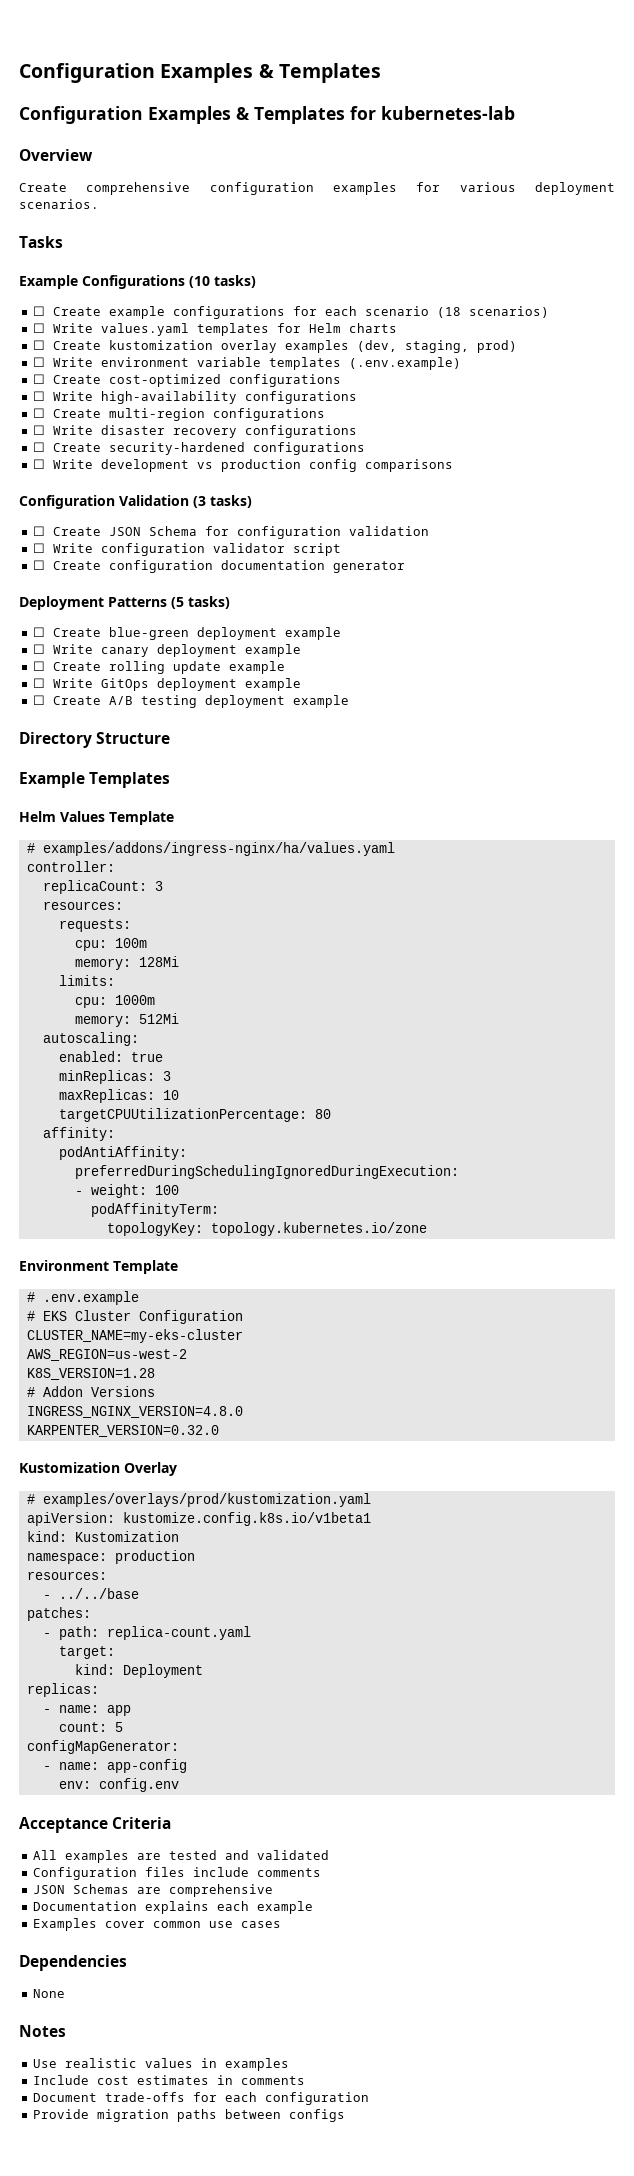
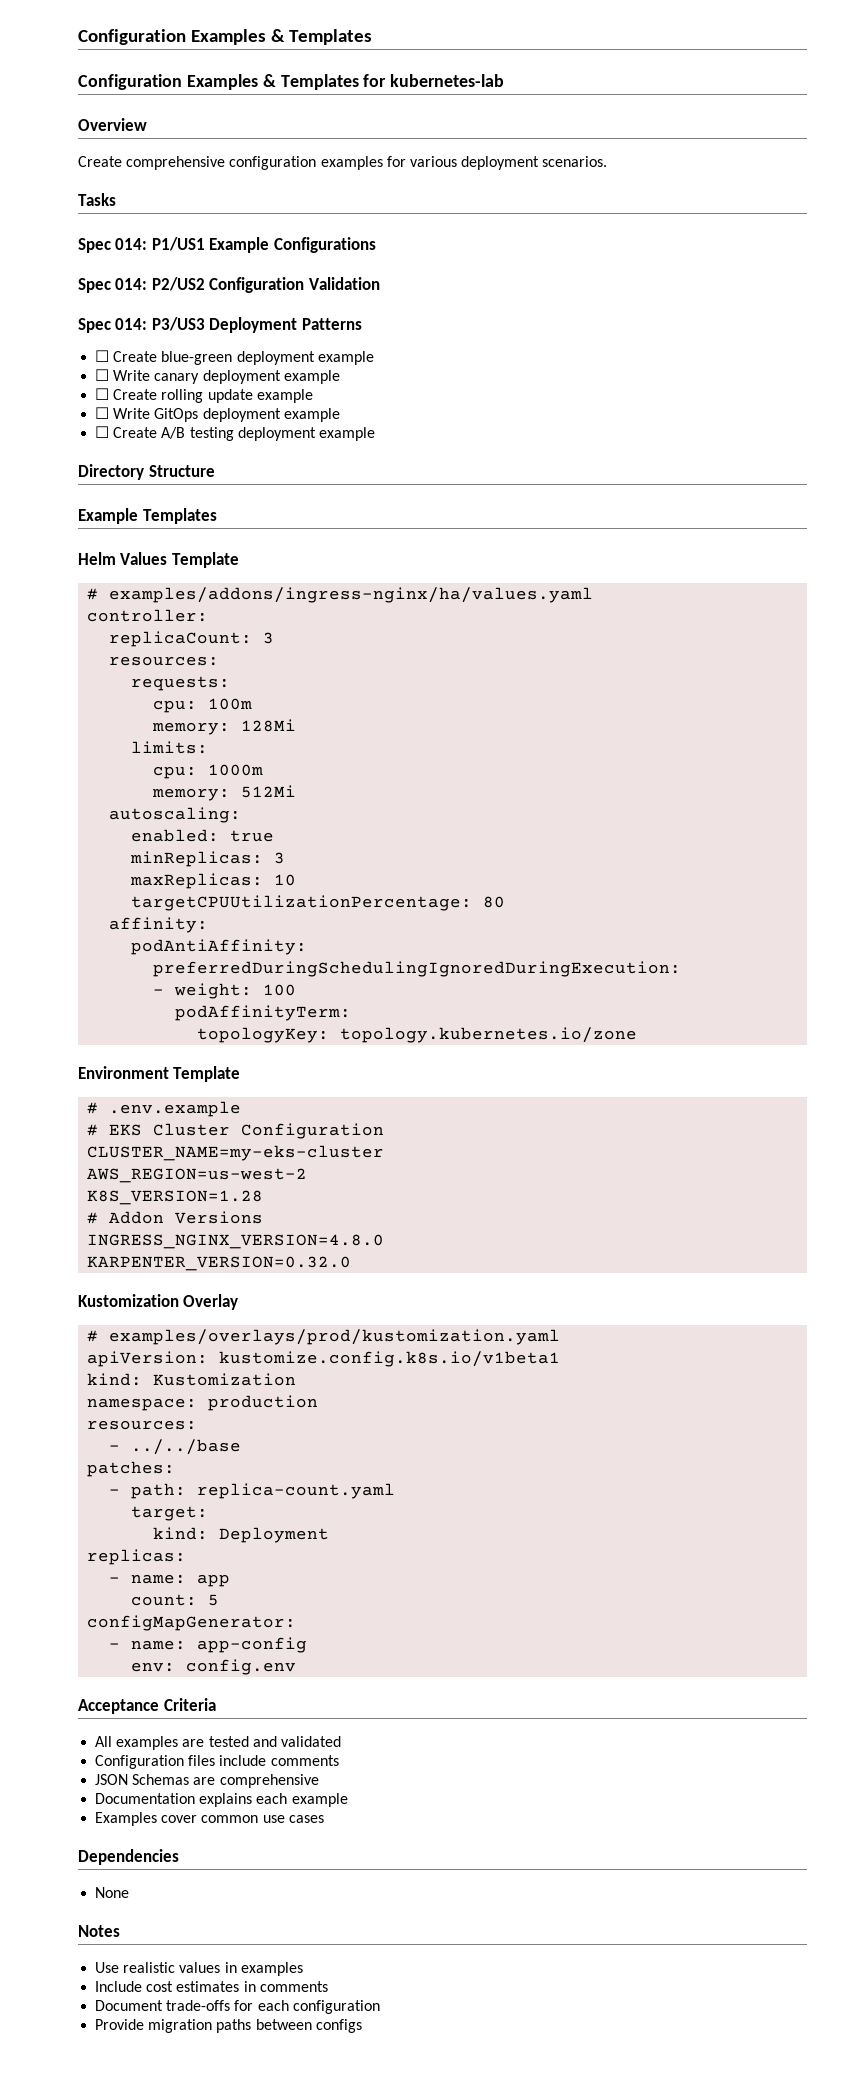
(63, 242) none -> [78,237,205,253] Spec 014: P1/US1
[189,275,256,288] [32,306,549,319] [32,323,397,336] [32,340,517,353] [32,357,461,370] [32,374,341,387] [32,391,357,404] [32,408,325,421] [32,425,357,438] [32,442,365,455] [32,459,453,472] [19,495,252,509] [32,526,429,539] [32,543,341,556] [32,560,405,573] (10 tasks) // ☐ Create example configurations for each scenario (18 scenarios) // ☐ Write values.yaml templates for Helm charts // ☐ Create kustomization overlay examples (dev, staging, prod) // ☐ Write environment variable templates (.env.example) // ☐ Create cost-optimized configurations // ☐ Write high-availability configurations // ☐ Create multi-region configurations // ☐ Write disaster recovery configurations // ☐ Create security-hardened configurations // ☐ Write development vs production config comparisons // Configuration Validation (3 tasks) // ☐ Create JSON Schema for configuration validation // ☐ Write configuration validator script // ☐ Create configuration documentation generator // -> [78,277,380,293] [78,317,205,333] // Spec 014: P2/US2 Configuration Validation // Spec 014: P3/US3
[171,596,230,609] (5 tasks) -> (362, 324) none

